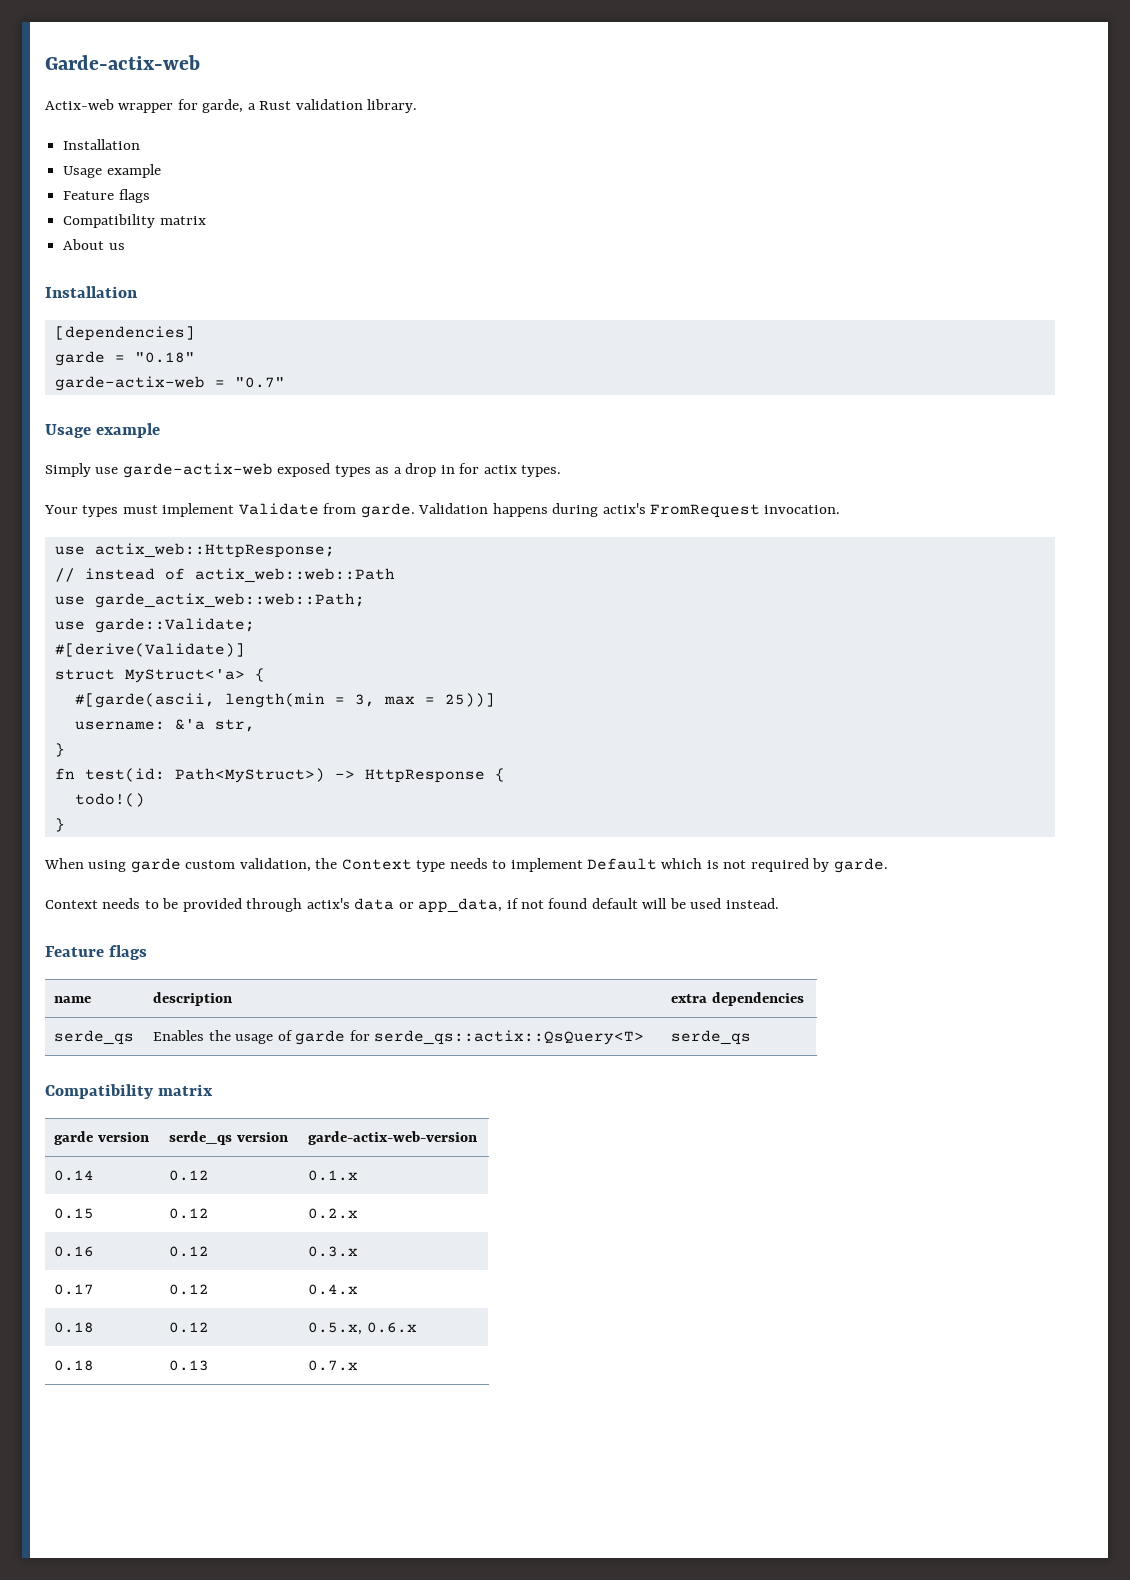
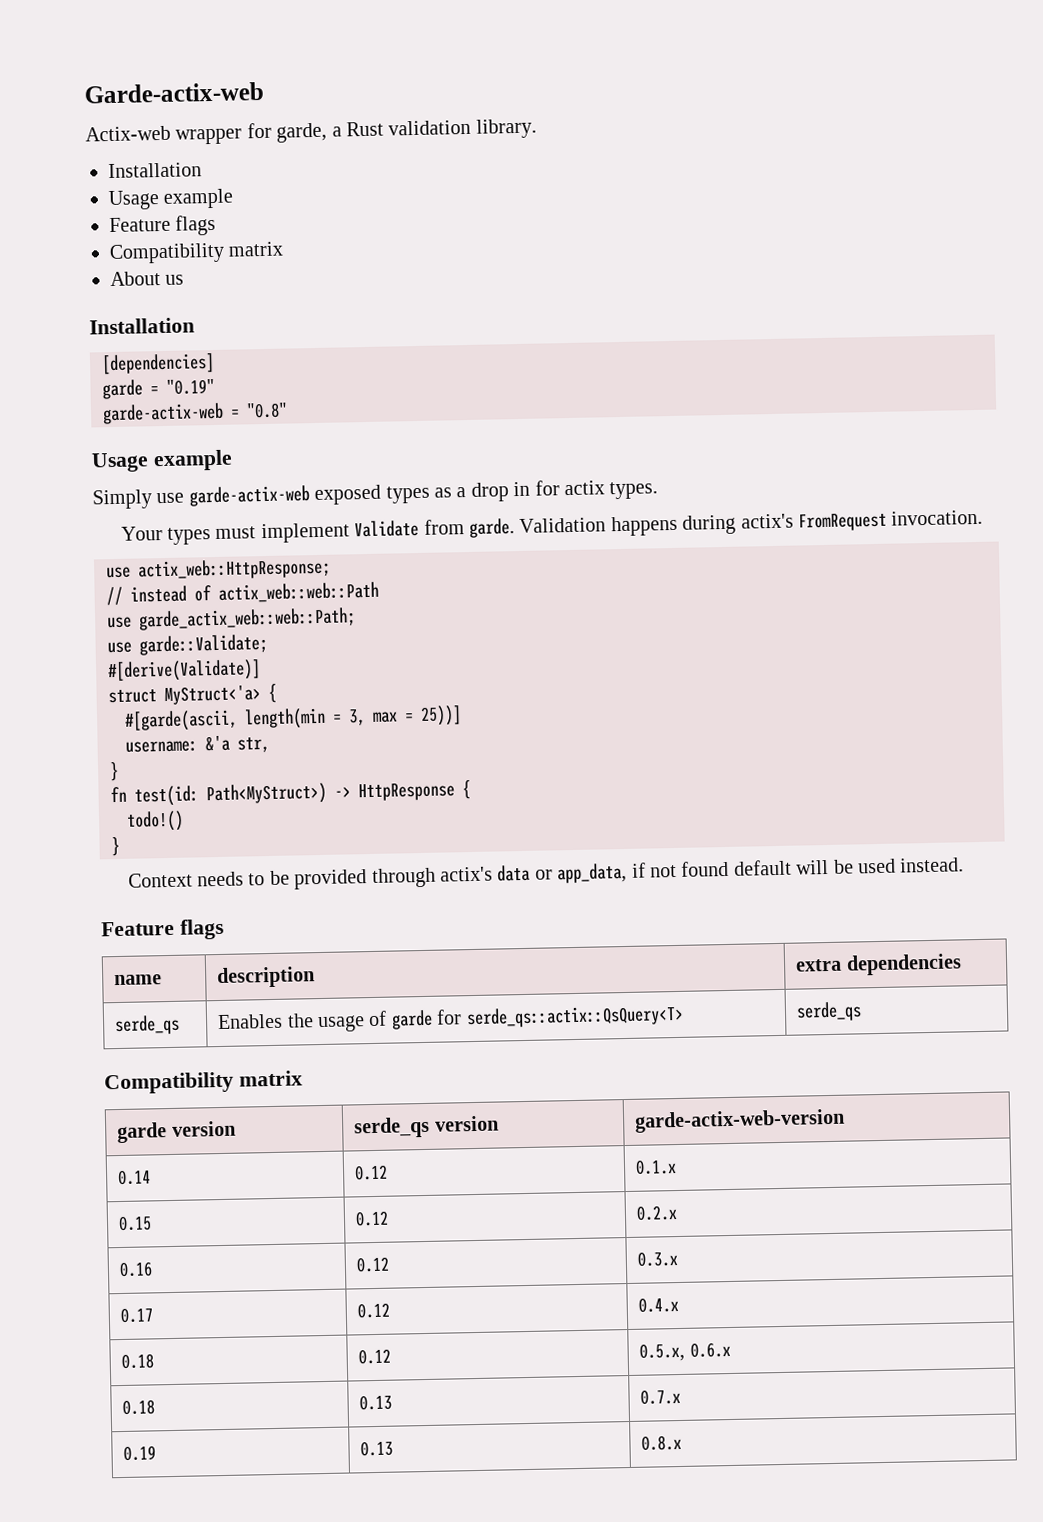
[134,352,195,363] "0.18" -> [166,378,215,395] "0.19"
[234,377,285,388] "0.7" -> [246,402,288,419] "0.8"
[44,858,888,873] // When using garde custom validation, the Context type needs to implement Default which is not required by garde. -> (120, 846) none
(359, 1365) none -> [123,1445,157,1461] [360,1440,394,1457] [641,1434,683,1451] // 0.19 | 0.13 | 0.8.x

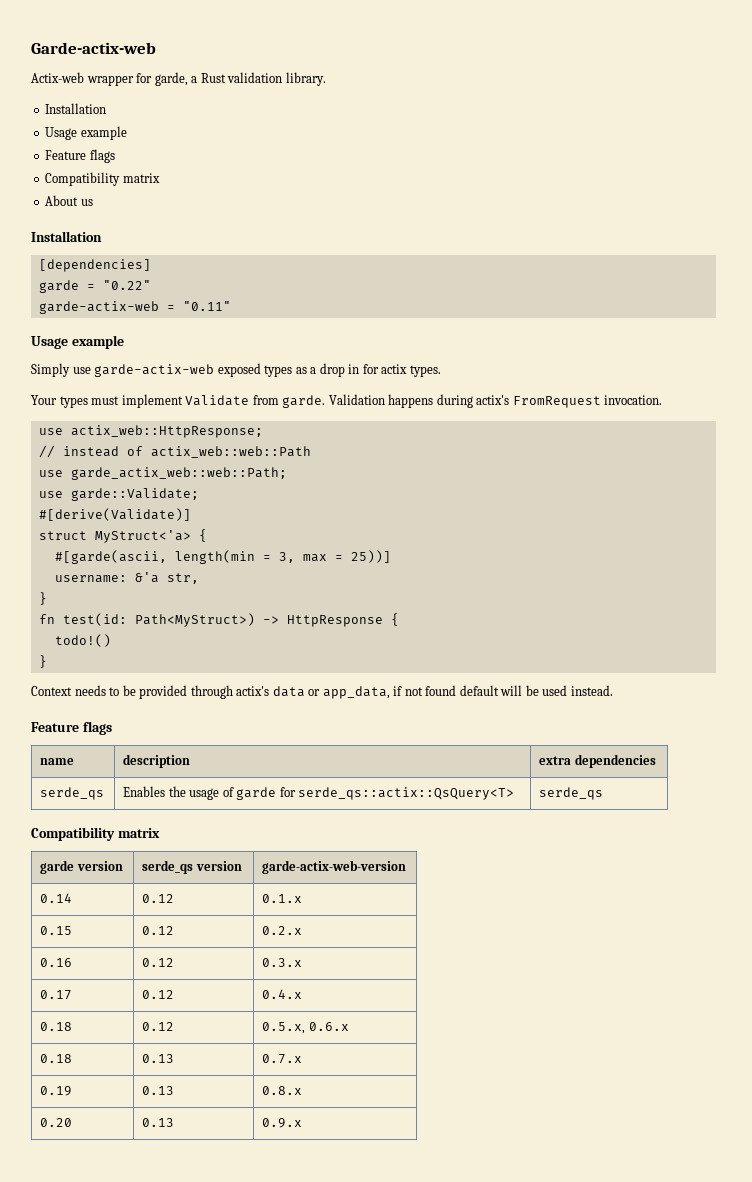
[166,378,215,395] "0.19" -> [102,280,151,290] "0.22"
[246,402,288,419] "0.8" -> [182,301,231,311] "0.11"
(683, 1442) none -> [40,1118,73,1127] [142,1118,175,1127] [262,1118,303,1128] // 0.20 | 0.13 | 0.9.x

